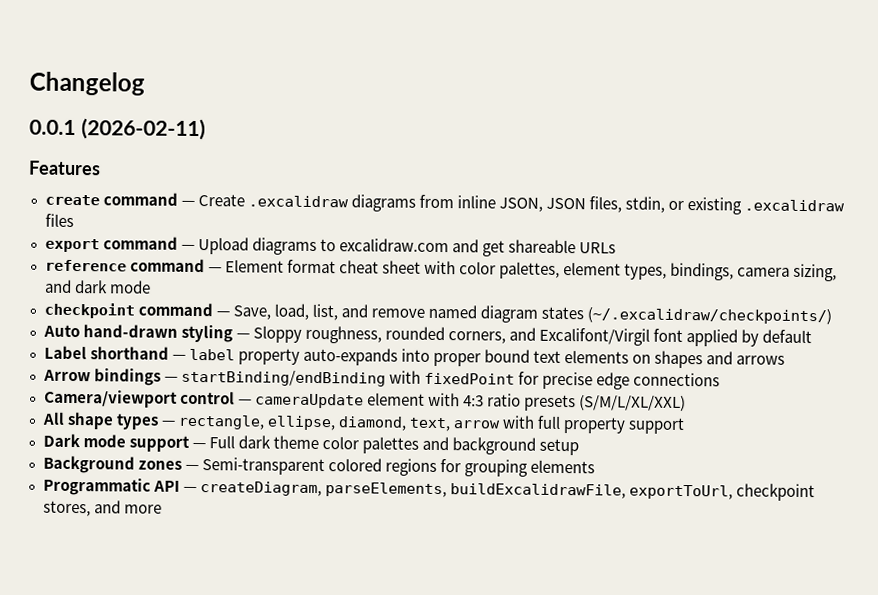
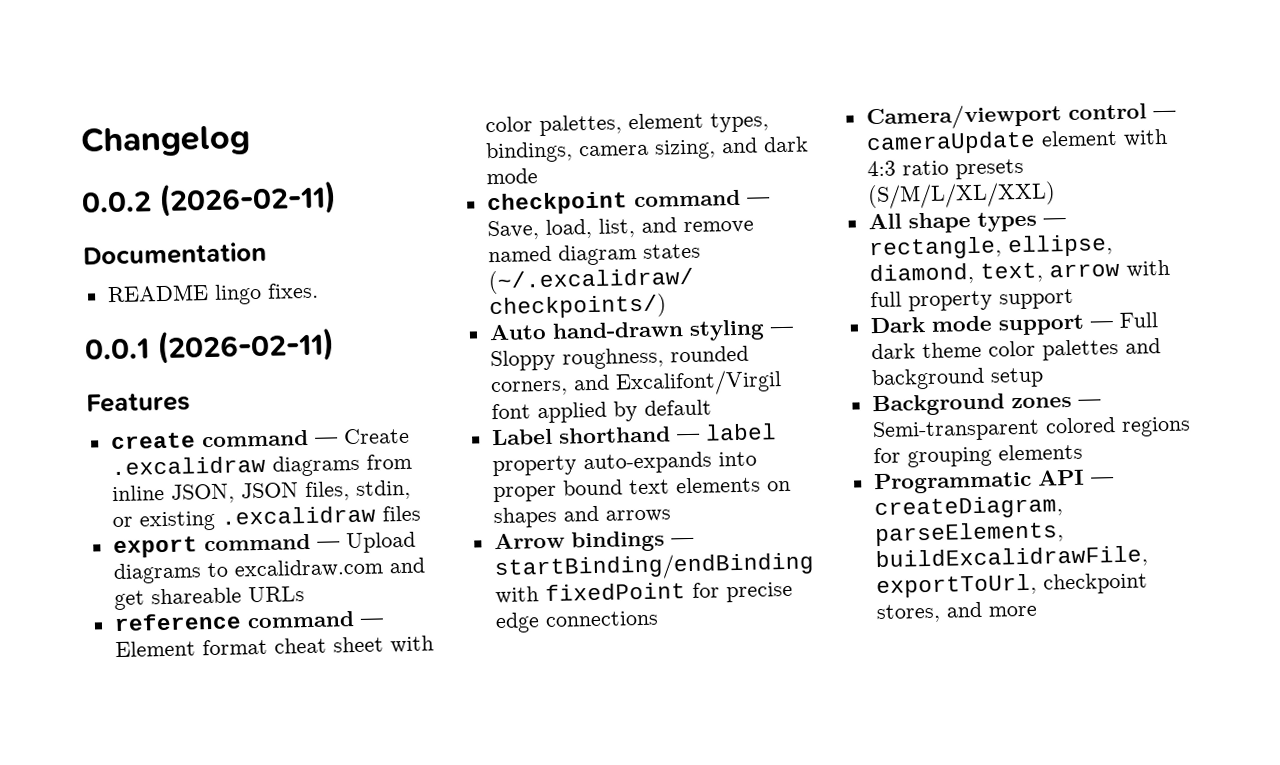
(145, 83) none -> [81,180,337,218] [83,241,267,266] [106,282,319,305] // 0.0.2 (2026-02-11) // Documentation // README lingo fixes.

